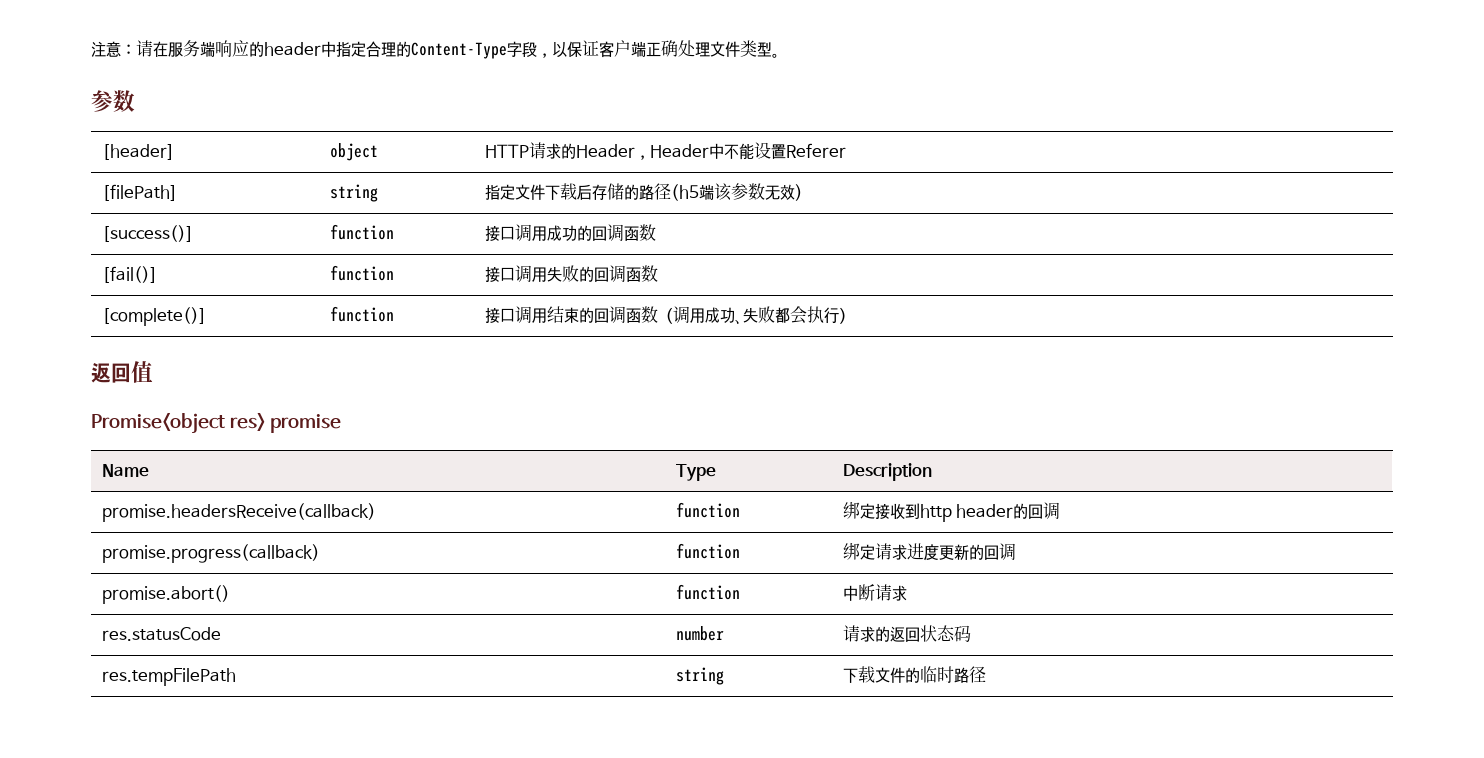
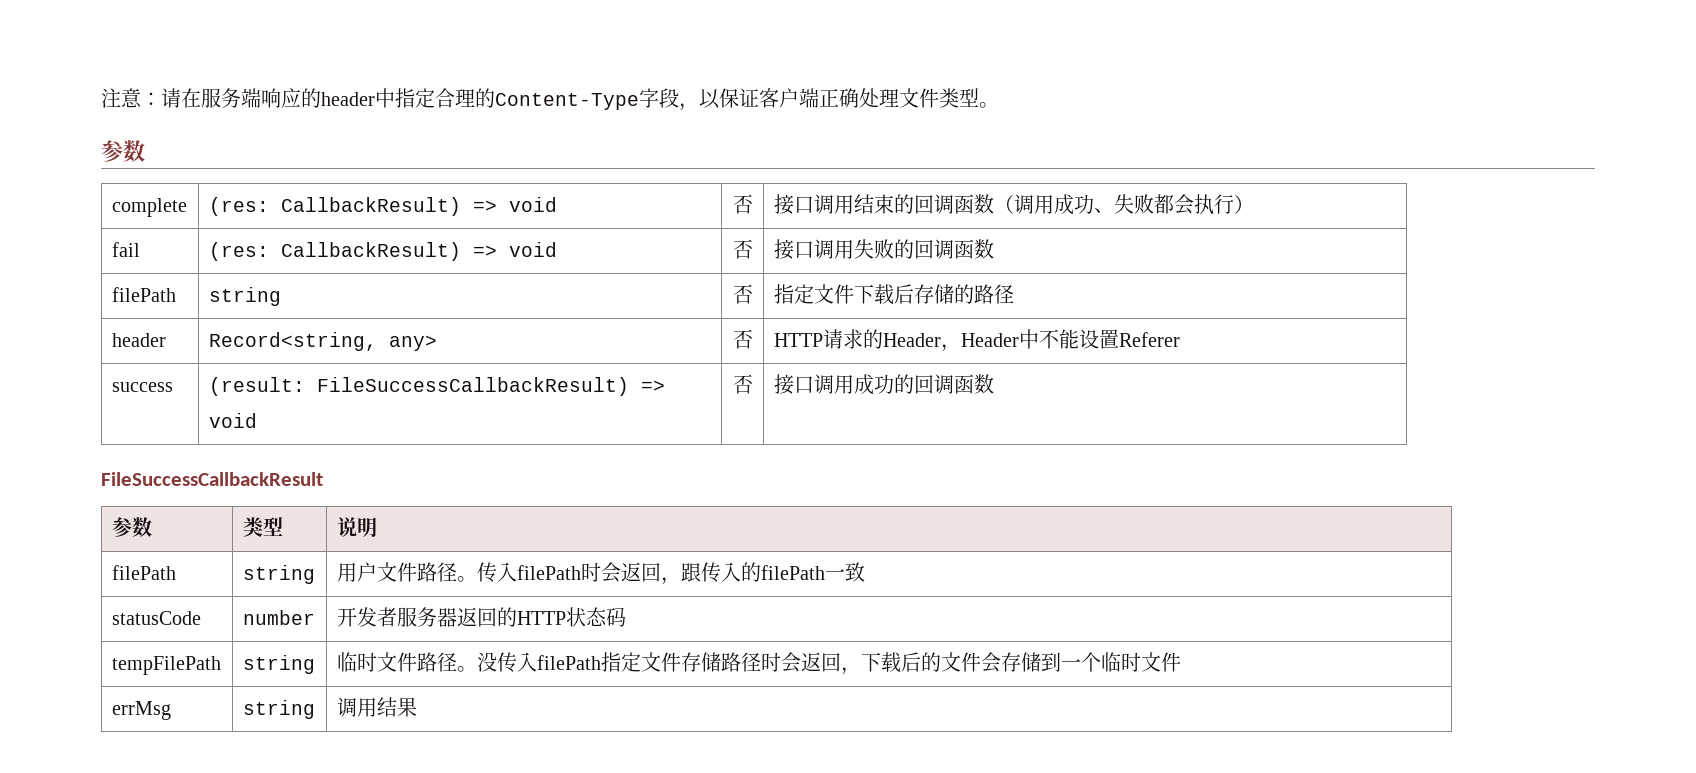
[101,144,175,160] [329,143,378,161] [484,142,846,160] [101,184,178,201] [329,184,378,202] [484,183,803,201] [101,225,194,242] [329,224,394,240] [484,224,656,242] [101,266,158,283] [329,265,394,281] [484,265,658,283] [101,307,207,326] [329,306,394,322] [header] | object | HTTP请求的Header，Header中不能设置Referer // [filePath] | string | 指定文件下载后存储的路径(h5端该参数无效) // [success()] | function | 接口调用成功的回调函数 // [fail()] | function | 接口调用失败的回调函数 // [complete()] | function -> [111,198,187,217] [208,197,557,216] [732,194,753,214] complete | (res: CallbackResult) => void | 否
[91,361,153,383] [91,412,342,434] [101,464,149,477] [675,464,716,481] [842,463,932,481] [101,503,376,522] [675,502,740,518] [842,501,1061,522] [101,544,320,563] [675,543,740,559] [842,542,1016,561] [101,585,230,604] [675,584,740,600] [842,584,907,601] [101,627,221,641] [675,626,724,641] [842,625,920,642] // 返回值 // Promise<object res> promise // Name | Type | Description // promise.headersReceive(callback) | function | 绑定接收到http header的回调 // promise.progress(callback) | function | 绑定请求进度更新的回调 // promise.abort() | function | 中断请求 // res.statusCode | number | 请求的返回 -> [111,242,140,257] [208,242,557,261] [732,239,753,259] [773,239,994,260] [111,287,176,302] [208,287,281,306] [732,284,753,304] [773,284,1014,305] [111,333,166,347] [208,332,437,351] [732,329,753,349] [773,329,1180,352] [111,382,173,392] [208,377,665,396] [208,413,257,428] [732,374,753,394] [773,374,994,395] [101,472,323,486] [111,517,152,537] [242,517,283,537] [336,517,377,537] [111,565,176,580] [242,565,315,584] [336,562,865,585] [111,611,201,625] [242,610,315,625] [336,607,566,627] // fail | (res: CallbackResult) => void | 否 | 接口调用失败的回调函数 // filePath | string | 否 | 指定文件下载后存储的路径 // header | Record<string, any> | 否 | HTTP请求的Header，Header中不能设置Referer // success | (result: FileSuccessCallbackResult) => void | 否 | 接口调用成功的回调函数 // FileSuccessCallbackResult // 参数 | 类型 | 说明 // filePath | string | 用户文件路径。传入filePath时会返回，跟传入的filePath一致 // statusCode | number | 开发者服务器返回的HTTP
[101,668,236,686] [675,667,724,685] [842,666,986,683] res.tempFilePath | string | 下载文件的临时路径 -> [111,656,221,675] [242,655,315,674] [336,652,1181,675] [111,701,171,720] [242,700,315,719] [336,697,417,717] tempFilePath | string | 临时文件路径。没传入filePath指定文件存储路径时会返回，下载后的文件会存储到一个临时文件 // errMsg | string | 调用结果

